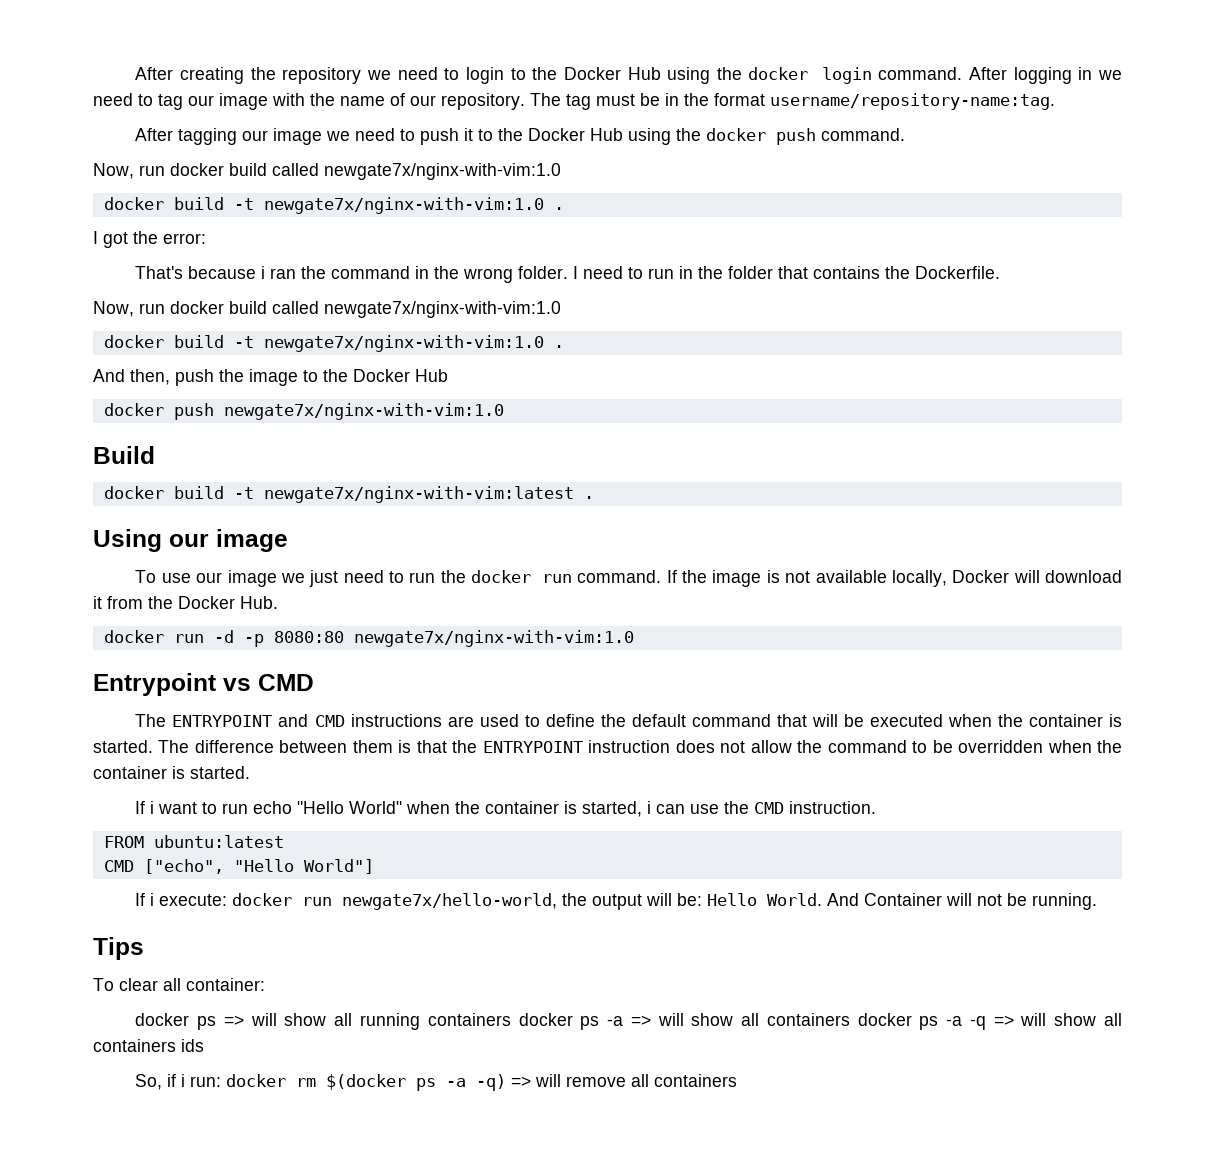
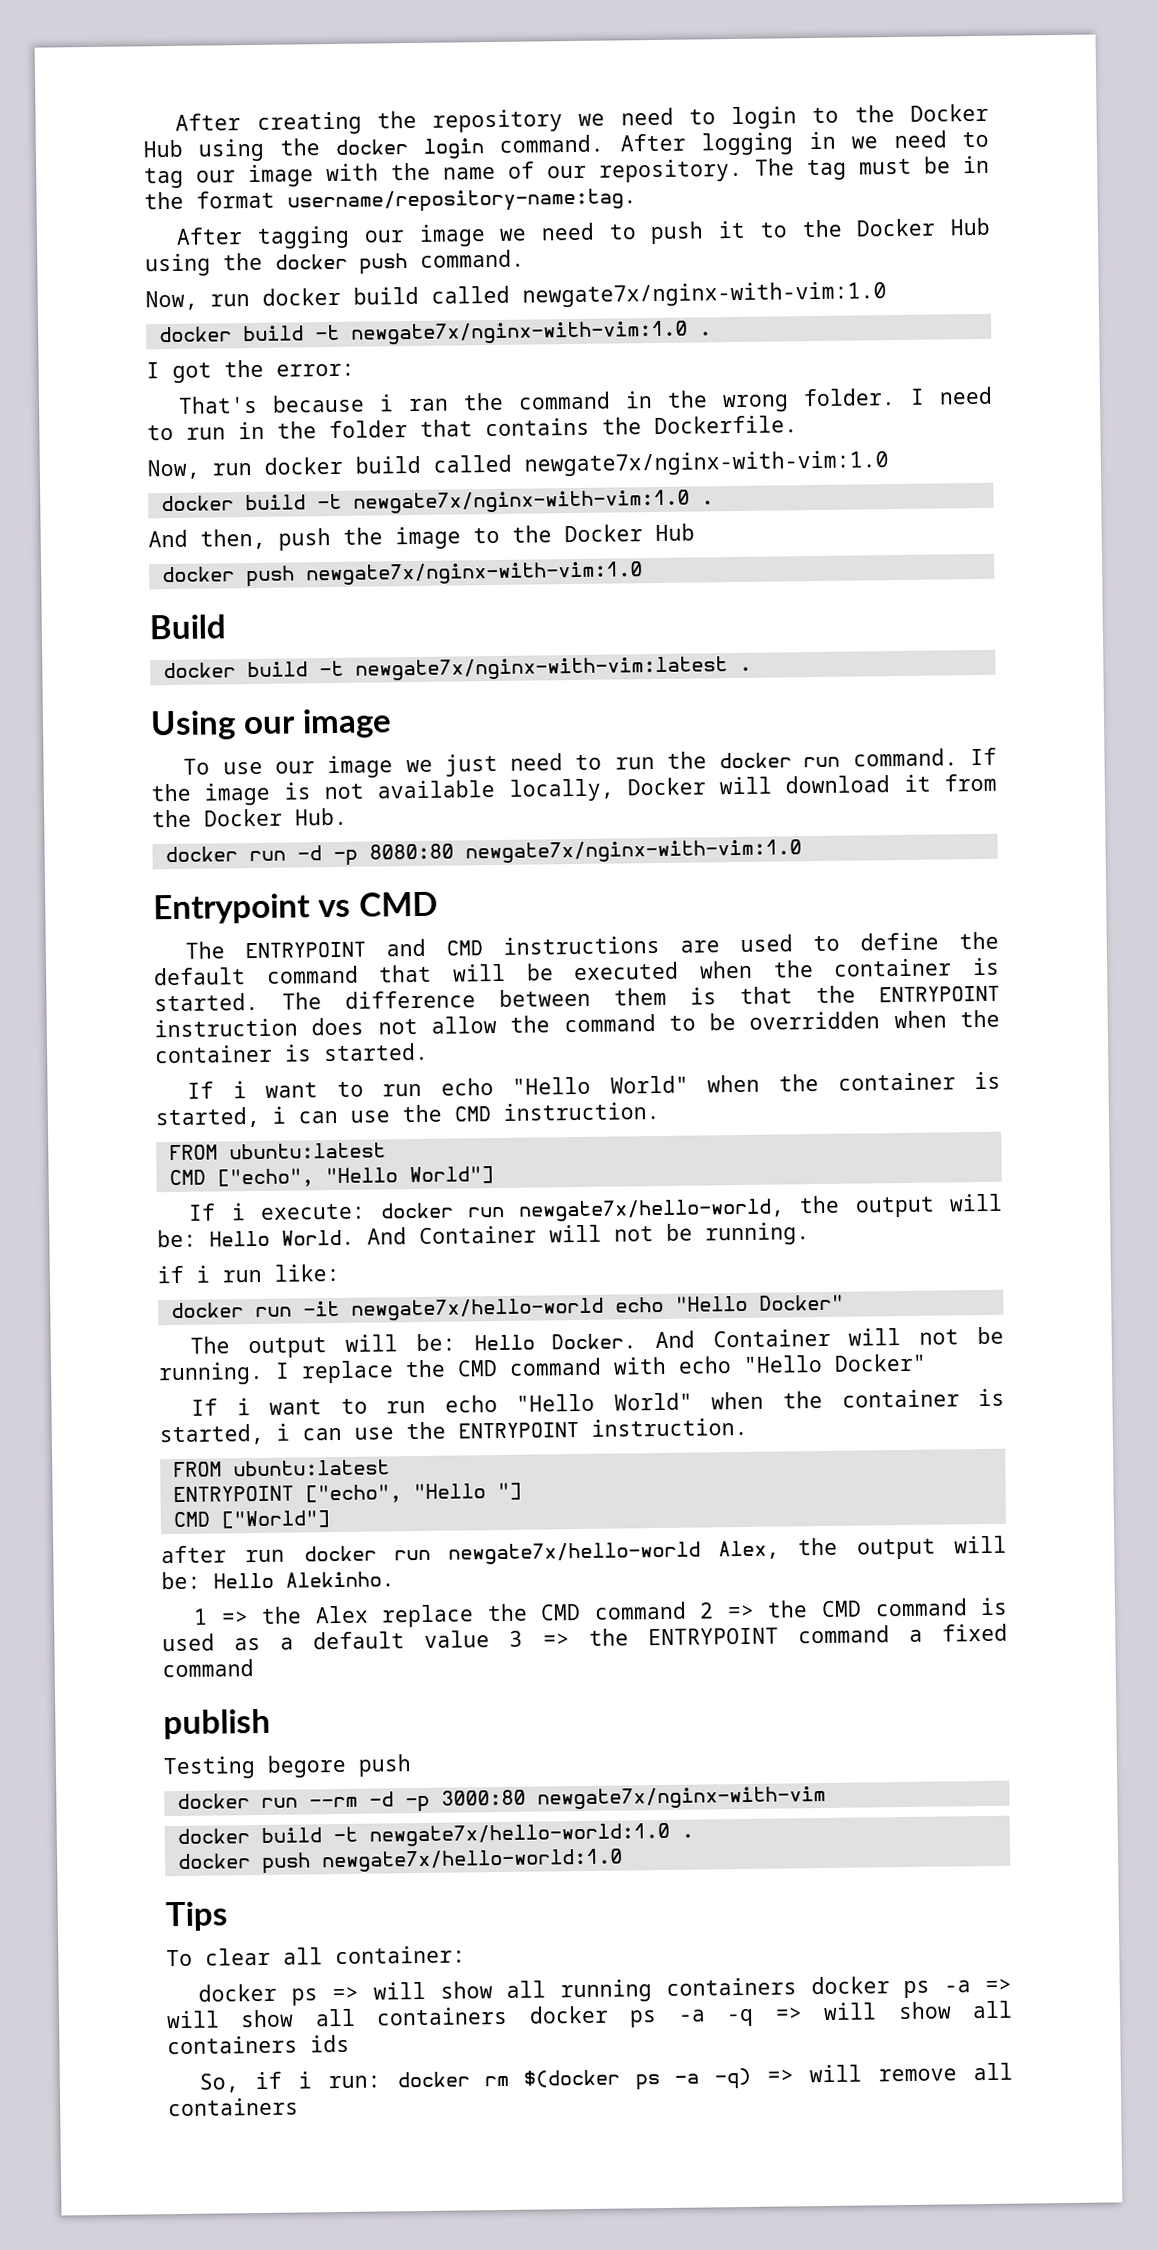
(1098, 901) none -> [157,1263,340,1284] [170,1294,844,1321] [190,1326,1004,1359] [158,1353,927,1386] [191,1388,1006,1416] [159,1417,748,1446] [172,1459,390,1478] [172,1482,522,1504] [172,1510,330,1529] [161,1535,1007,1565] [161,1571,395,1590] [193,1597,1009,1628] [162,1623,1008,1652] [162,1659,254,1678] [163,1708,271,1740] [163,1754,412,1780] [176,1785,826,1813] [176,1822,694,1847] [177,1848,623,1874] // if i run like: // docker run -it newgate7x/hello-world echo "Hello Docker" // The output will be: Hello Docker. And Container will not be running. I replace the CMD command with echo "Hello Docker" // If i want to run echo "Hello World" when the container is started, i can use the ENTRYPOINT instruction. // FROM ubuntu:latest // ENTRYPOINT ["echo", "Hello "] // CMD ["World"] // after run docker run newgate7x/hello-world Alex, the output will be: Hello Alekinho. // 1 => the Alex replace the CMD command 2 => the CMD command is used as a default value 3 => the ENTRYPOINT command a fixed command // publish // Testing begore push // docker run --rm -d -p 3000:80 newgate7x/nginx-with-vim // docker build -t newgate7x/hello-world:1.0 . // docker push newgate7x/hello-world:1.0

